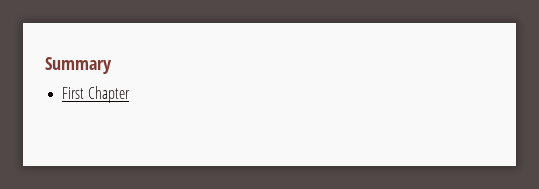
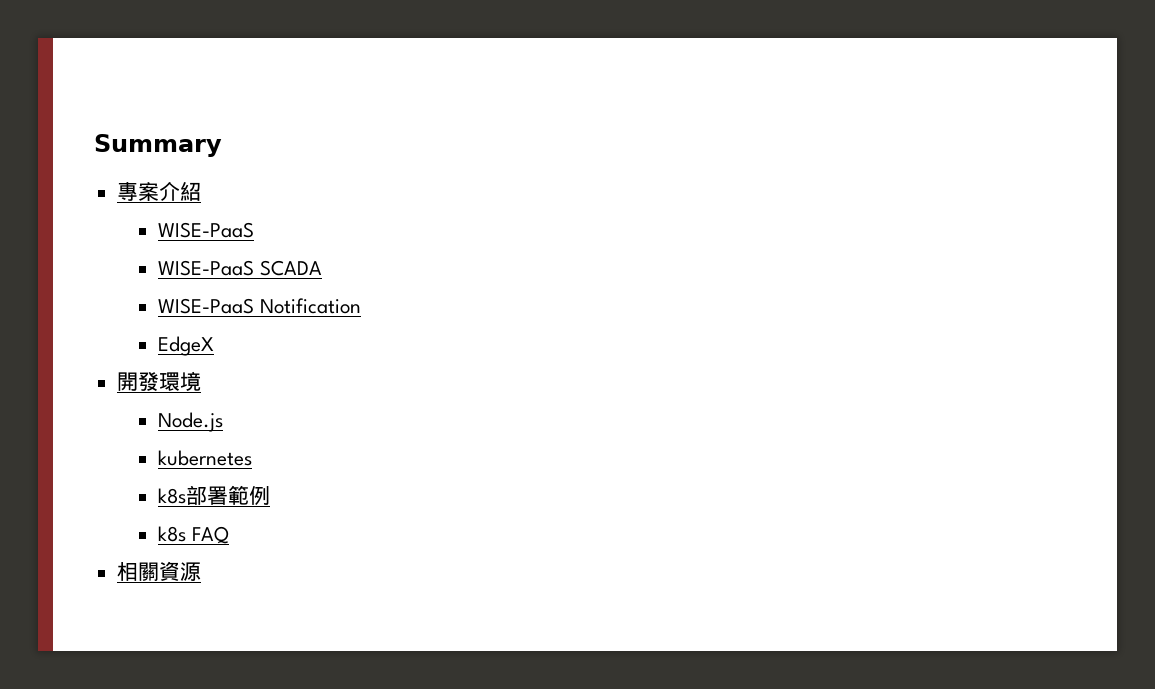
[62,86,131,103] First Chapter -> [117,182,202,201] [158,222,255,238] [158,260,323,276] [158,298,362,314] [158,336,215,356] [117,371,202,392] [158,412,224,432] [158,450,253,466] [158,485,271,506] [158,526,230,544] [117,561,202,581] 專案介紹 // WISE-PaaS // WISE-PaaS SCADA // WISE-PaaS Notification // EdgeX // 開發環境 // Node.js // kubernetes // k8s部署範例 // k8s FAQ // 相關資源

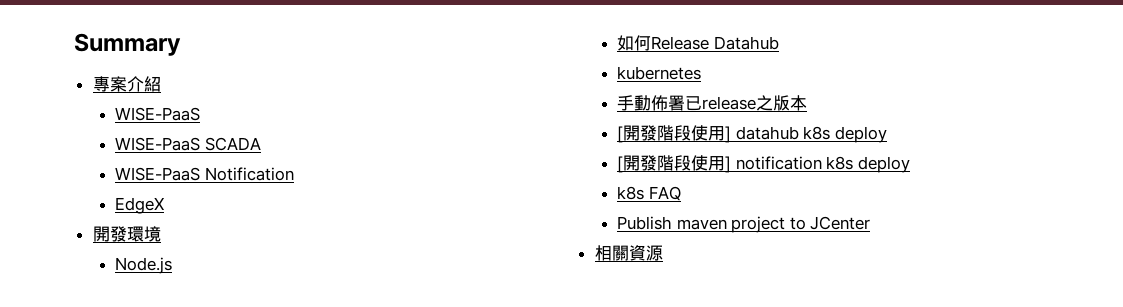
[158,450,253,466] [158,485,271,506] [158,526,230,544] kubernetes // k8s部署範例 // k8s FAQ -> [617,35,779,51] [617,66,702,80] [617,95,808,111] [617,125,887,143] [617,155,910,173] [617,186,681,201] [617,216,871,233] 如何Release Datahub // kubernetes // 手動佈署已release之版本 // [開發階段使用] datahub k8s deploy // [開發階段使用] notification k8s deploy // k8s FAQ // Publish maven project to JCenter

